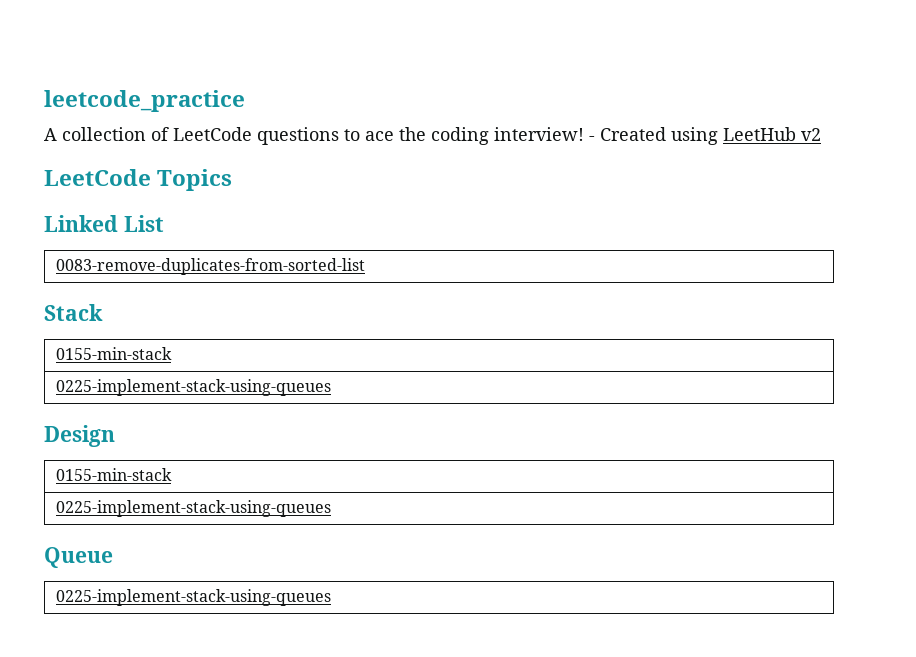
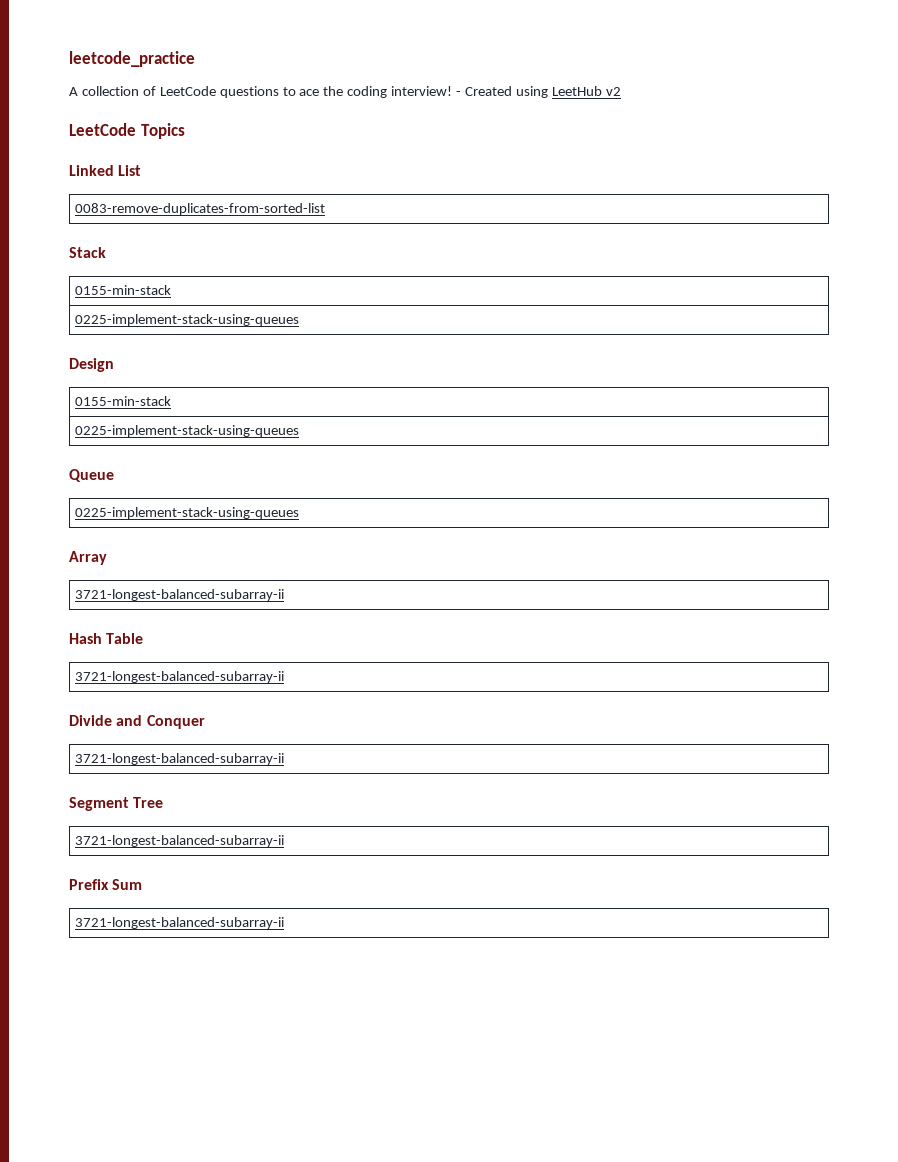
(331, 597) none -> [69,551,107,565] [75,589,285,601] [69,633,144,644] [75,671,285,683] [69,715,205,729] [75,753,285,765] [69,797,164,811] [75,835,285,847] [69,879,143,890] [75,917,285,929] // Array // 3721-longest-balanced-subarray-ii // Hash Table // 3721-longest-balanced-subarray-ii // Divide and Conquer // 3721-longest-balanced-subarray-ii // Segment Tree // 3721-longest-balanced-subarray-ii // Prefix Sum // 3721-longest-balanced-subarray-ii

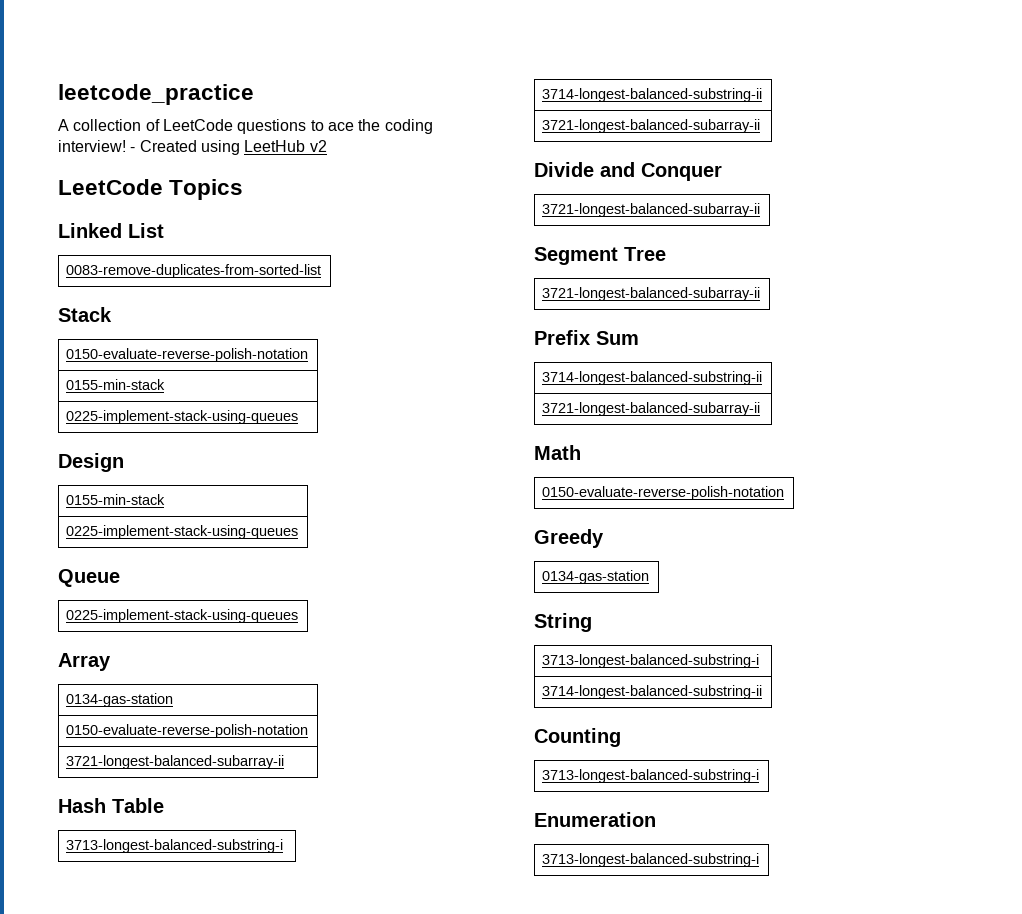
(106, 252) none -> [66,348,309,362] // 0150-evaluate-reverse-polish-notation
(107, 558) none -> [66,693,174,707] [66,724,309,738] // 0134-gas-station // 0150-evaluate-reverse-polish-notation
(144, 638) none -> [66,839,284,853] [542,88,763,102] // 3713-longest-balanced-substring-i // 3714-longest-balanced-substring-ii
[75,917,285,929] // 3721-longest-balanced-subarray-ii -> [542,371,763,385] [542,402,761,416] [534,445,581,460] [542,486,785,500] [534,529,604,548] [542,570,650,584] [534,613,592,632] [542,654,760,668] [542,685,763,699] [534,728,621,747] [542,769,760,783] [534,812,656,827] [542,853,760,867] // 3714-longest-balanced-substring-ii // 3721-longest-balanced-subarray-ii // Math // 0150-evaluate-reverse-polish-notation // Greedy // 0134-gas-station // String // 3713-longest-balanced-substring-i // 3714-longest-balanced-substring-ii // Counting // 3713-longest-balanced-substring-i // Enumeration // 3713-longest-balanced-substring-i

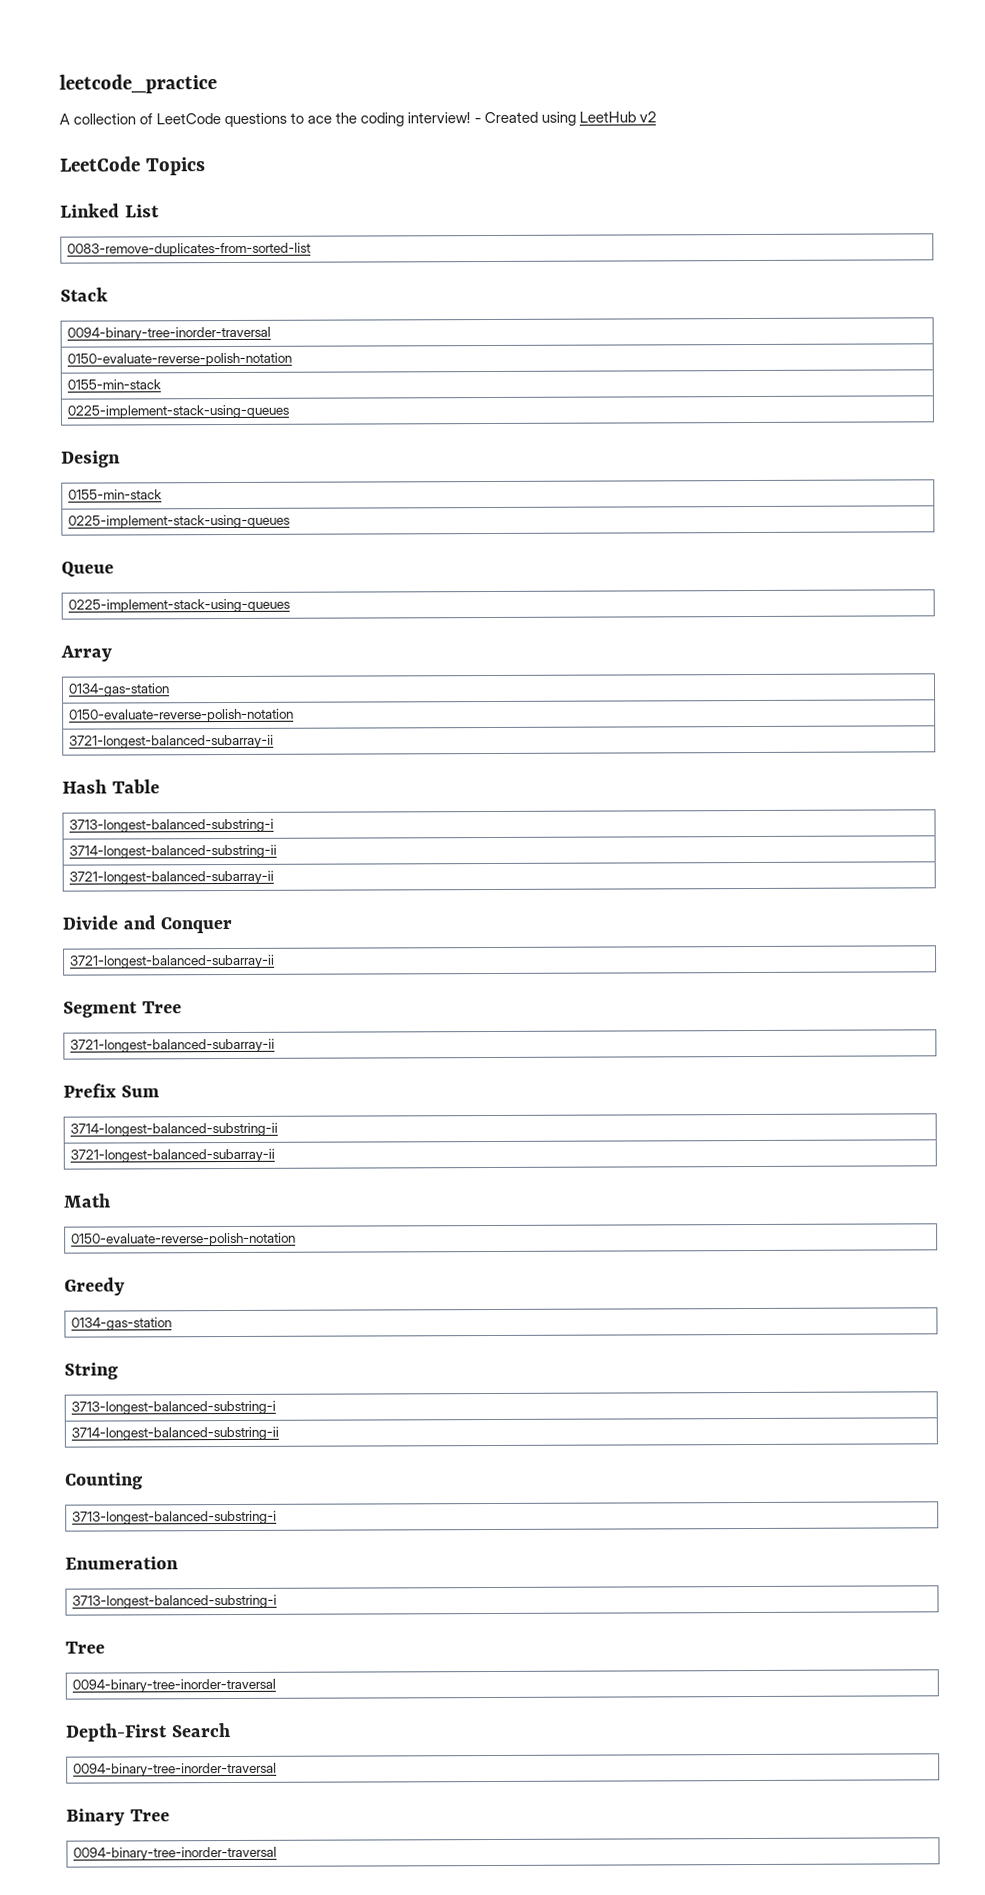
(112, 314) none -> [67,326,272,341] // 0094-binary-tree-inorder-traversal
(760, 860) none -> [65,1641,105,1654] [72,1678,277,1693] [65,1723,231,1742] [73,1762,278,1777] [66,1808,170,1826] [73,1846,278,1861] // Tree // 0094-binary-tree-inorder-traversal // Depth-First Search // 0094-binary-tree-inorder-traversal // Binary Tree // 0094-binary-tree-inorder-traversal

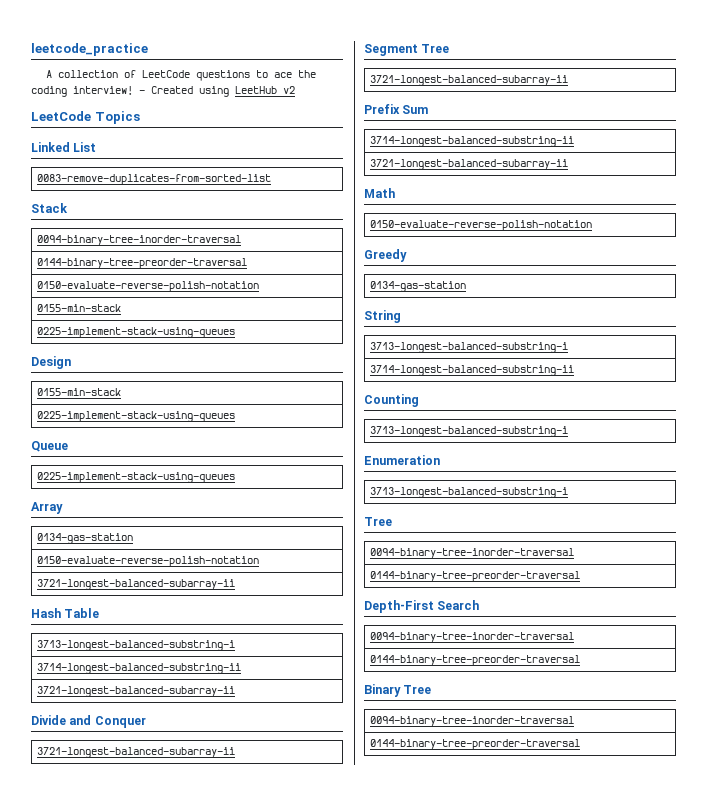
(272, 333) none -> [37,258,248,269] // 0144-binary-tree-preorder-traversal
(277, 1685) none -> [370,571,581,582] // 0144-binary-tree-preorder-traversal
(278, 1769) none -> [370,655,581,666] // 0144-binary-tree-preorder-traversal
(278, 1853) none -> [370,739,581,750] // 0144-binary-tree-preorder-traversal

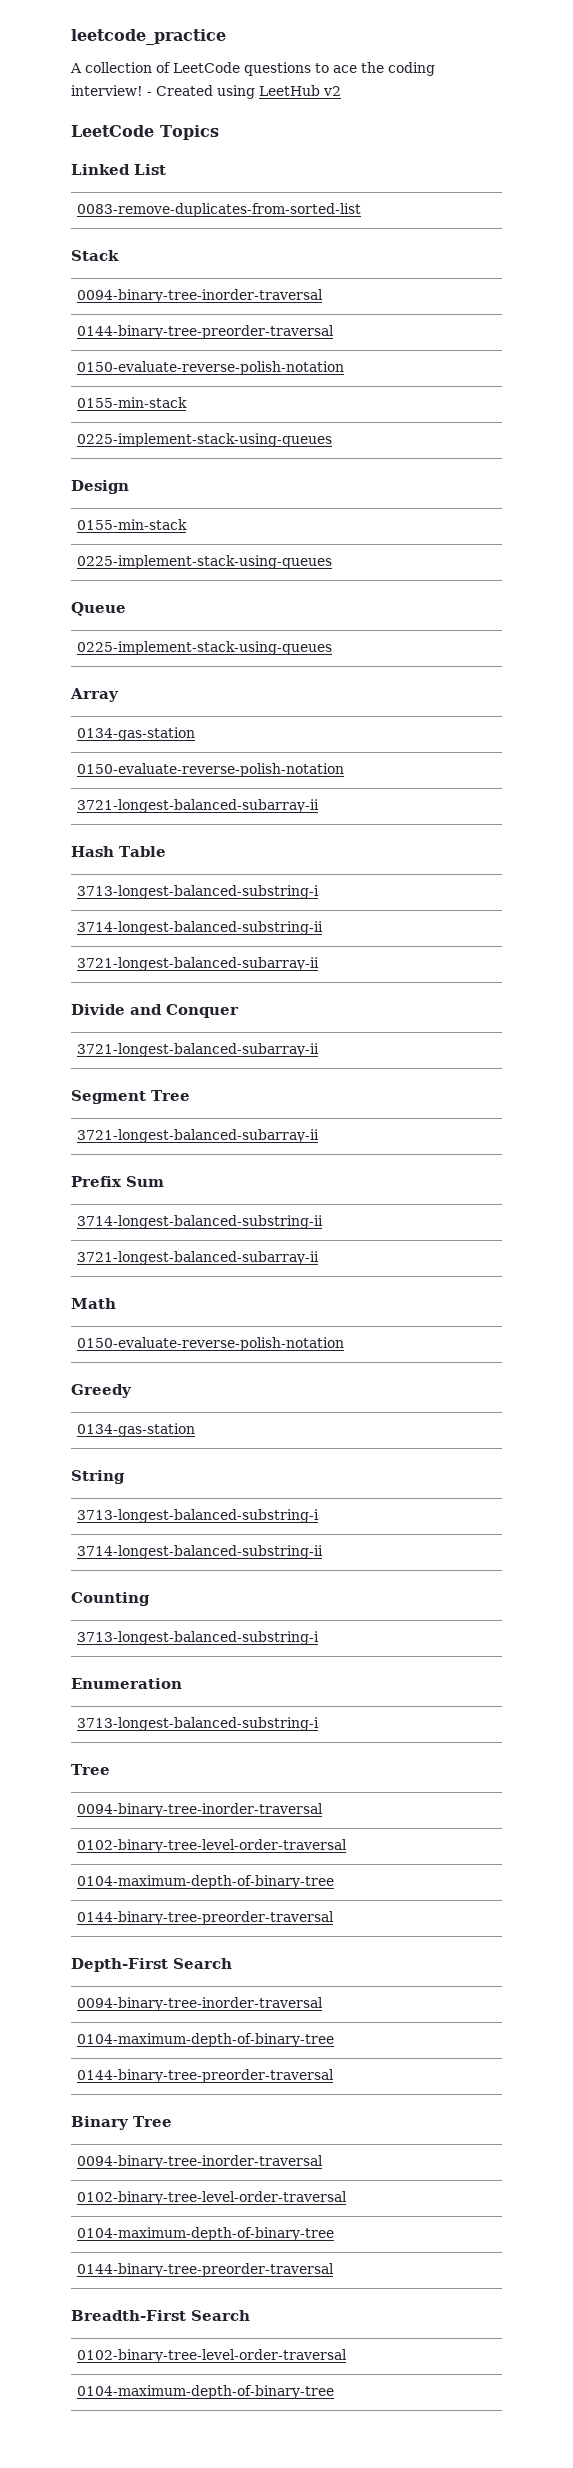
(575, 553) none -> [77,1839,348,1853] [77,1875,335,1889] // 0102-binary-tree-level-order-traversal // 0104-maximum-depth-of-binary-tree
(575, 637) none -> [77,2033,335,2047] // 0104-maximum-depth-of-binary-tree
[370,739,581,750] // 0144-binary-tree-preorder-traversal -> [77,2191,348,2205] [77,2227,335,2241] [77,2263,335,2277] [71,2310,250,2321] [77,2349,348,2363] [77,2385,335,2399] // 0102-binary-tree-level-order-traversal // 0104-maximum-depth-of-binary-tree // 0144-binary-tree-preorder-traversal // Breadth-First Search // 0102-binary-tree-level-order-traversal // 0104-maximum-depth-of-binary-tree

